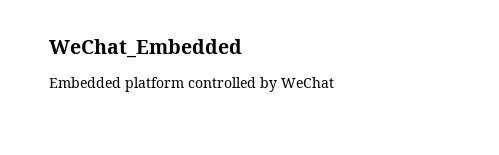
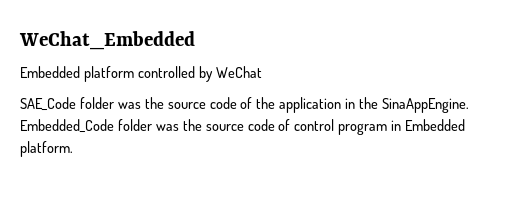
(334, 82) none -> [20,97,470,113] [20,119,466,135] [20,141,73,157] // SAE_Code folder was the source code of the application in the SinaAppEngine. Embedded_Code folder was the source code of control program in Embedded platform.

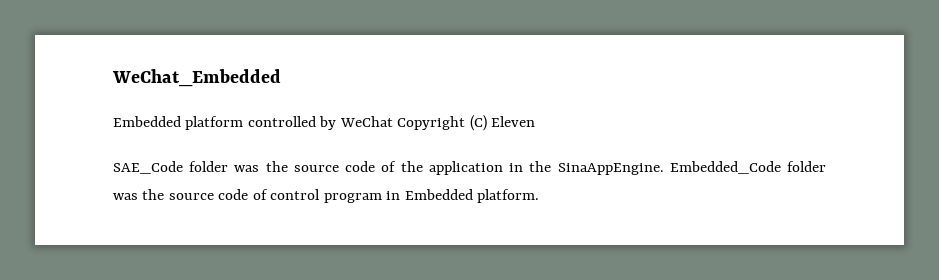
(262, 72) none -> [397,115,536,131] Copyright (C) Eleven

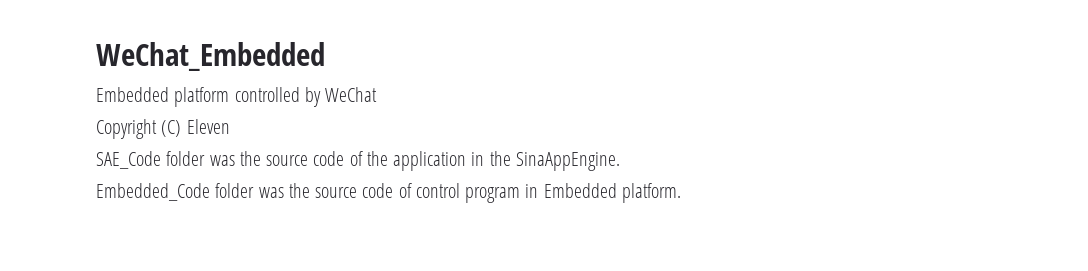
(393, 121) none -> (378, 94) //
(664, 169) none -> (620, 161) //

